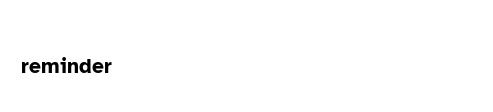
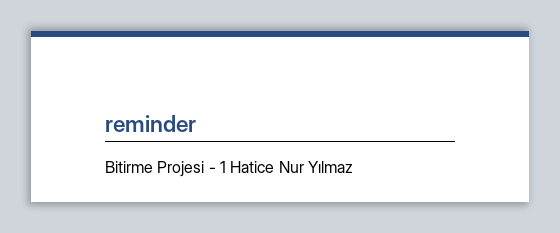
(112, 65) none -> [105,161,353,177] // Bitirme Projesi - 1 Hatice Nur Yılmaz

